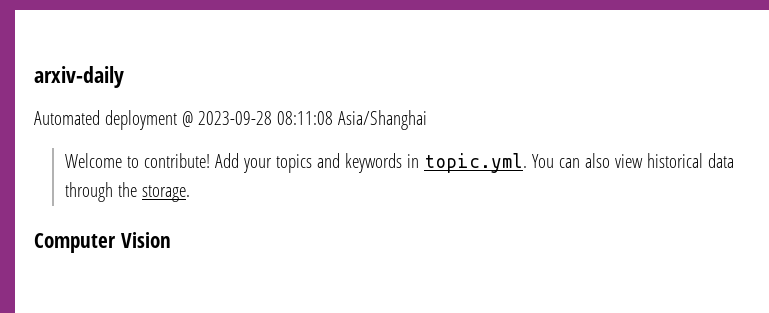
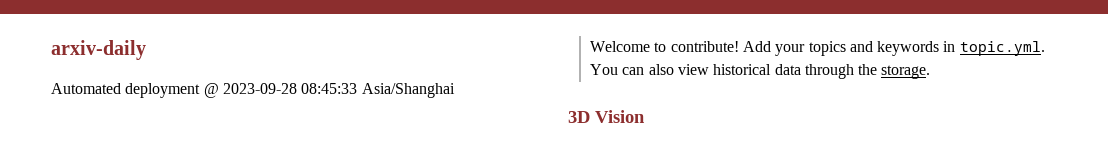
[276,111,333,125] 08:11:08 -> [301,83,358,94] 08:45:33
[34,233,116,253] Computer -> [568,111,590,123] 3D

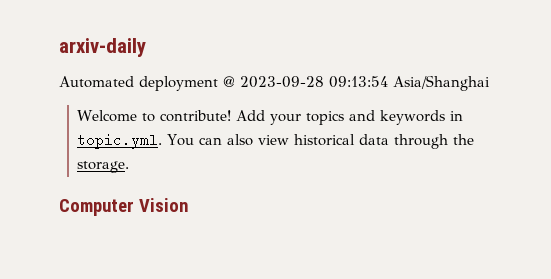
[301,83,358,94] 08:45:33 -> [329,76,388,88] 09:13:54
[568,111,590,123] 3D -> [59,199,134,216] Computer

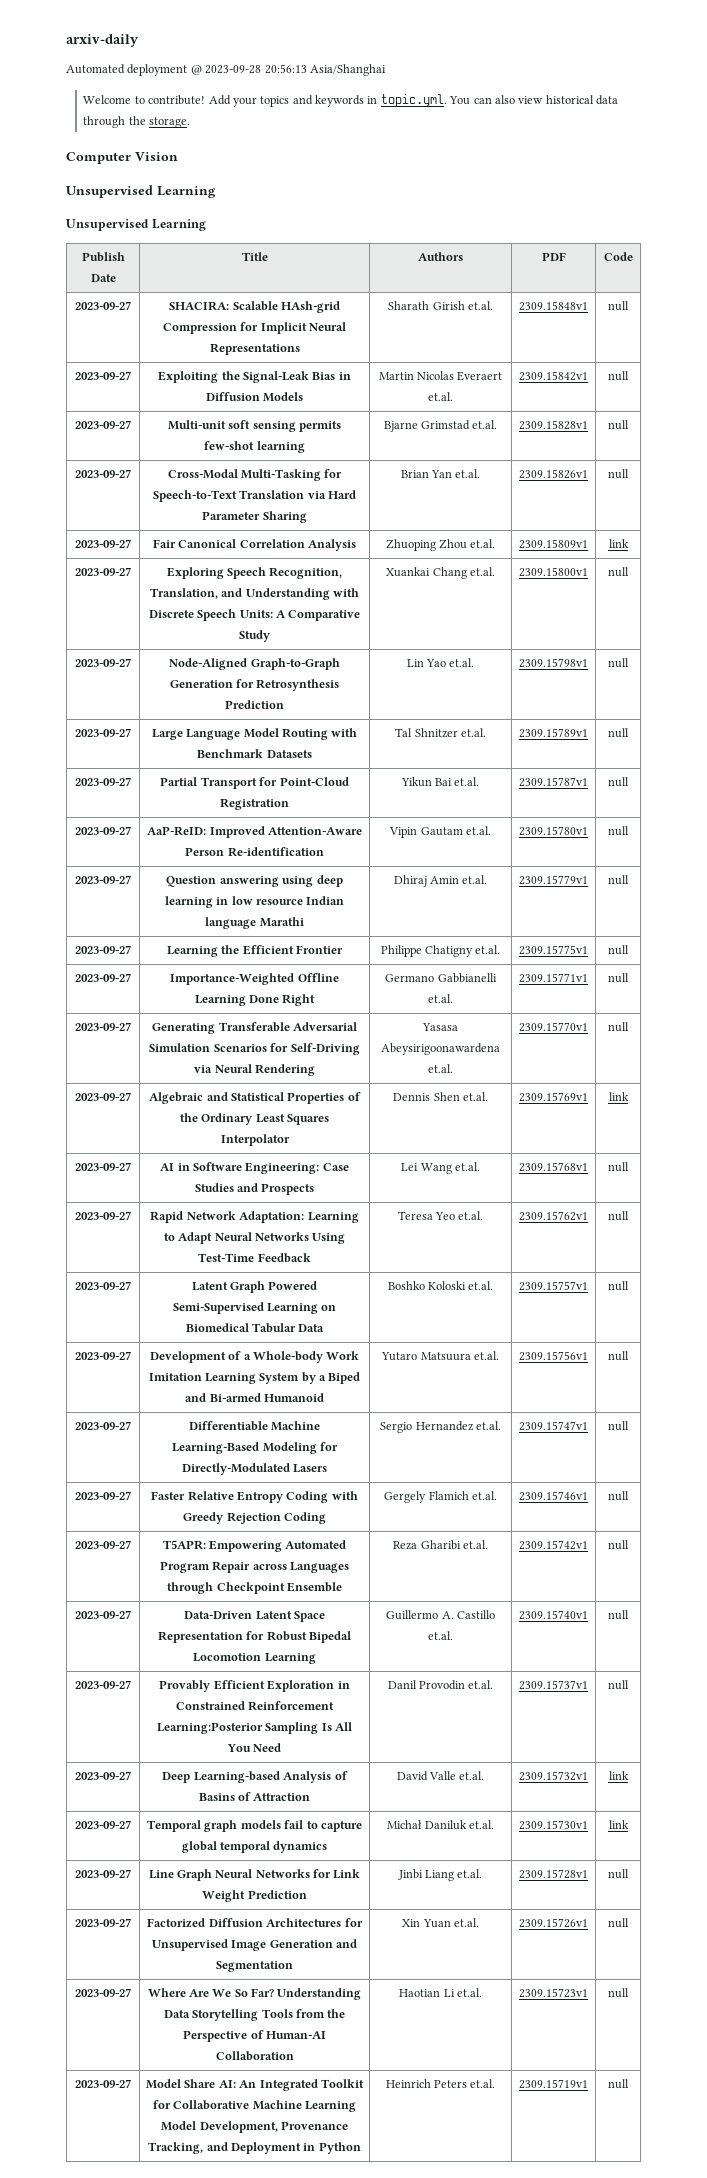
[329,76,388,88] 09:13:54 -> [264,64,307,74] 20:56:13
(188, 205) none -> [66,185,216,198] [66,219,206,231] [81,252,125,262] [90,274,116,282] [241,252,268,261] [418,252,463,261] [541,252,566,261] [603,252,633,261] [75,301,131,310] [169,301,340,313] [162,322,347,334] [209,343,300,355] [388,301,493,310] [519,301,588,311] [608,301,629,311] [75,371,131,380] [158,371,351,383] [205,392,304,402] [378,371,503,381] [428,392,453,401] [519,371,588,381] [608,371,629,381] [75,420,131,429] [167,420,342,432] [204,441,305,453] [383,420,498,432] [519,420,588,430] [608,420,629,430] [75,469,131,478] [167,469,343,481] [152,490,357,502] [202,511,307,523] [400,469,481,478] [519,469,588,479] [608,469,629,479] [75,539,131,548] [152,539,357,551] [385,539,496,551] [519,539,588,549] [608,539,629,548] [75,567,131,576] [166,567,343,579] [149,588,360,600] [148,609,361,621] [239,630,270,642] [386,567,495,579] [519,567,588,577] [608,567,629,577] [75,658,131,667] [169,658,340,670] [169,679,340,691] [225,700,284,709] [406,658,475,667] [519,658,588,668] [608,658,629,668] [75,728,131,737] [151,728,358,740] [197,749,312,758] [395,728,486,738] [519,728,588,738] [608,728,629,738] [75,777,131,786] [160,777,349,789] [220,798,289,810] [400,777,480,787] [519,777,588,787] [608,777,629,787] [75,826,131,835] [147,826,362,838] [185,847,324,857] [389,826,491,838] [519,826,588,836] [608,826,629,836] [75,875,131,884] [166,875,343,887] [164,896,345,908] [205,917,304,929] [393,875,488,887] [519,875,588,885] [608,875,629,885] [75,945,131,954] [166,945,344,957] [380,945,501,957] [519,945,588,955] [608,945,629,955] [75,973,131,982] [170,973,339,985] [194,994,316,1006] [385,973,497,983] [428,994,453,1003] [519,973,588,983] [608,973,629,983] [75,1022,131,1031] [152,1022,357,1034] [149,1043,360,1055] [194,1064,315,1076] [422,1023,458,1031] [381,1043,500,1055] [428,1064,453,1073] [519,1022,588,1032] [608,1022,629,1032] [75,1092,131,1101] [149,1092,361,1104] [179,1113,330,1125] [220,1134,290,1146] [393,1092,488,1101] [519,1092,588,1102] [608,1092,629,1101] [75,1162,131,1171] [160,1162,349,1174] [194,1183,315,1195] [401,1162,480,1174] [519,1162,588,1172] [608,1162,629,1172] [75,1211,131,1220] [150,1211,359,1223] [163,1232,346,1244] [198,1253,311,1263] [397,1211,484,1220] [519,1211,588,1221] [608,1211,629,1221] [75,1281,131,1290] [191,1281,318,1293] [172,1302,337,1314] [185,1323,325,1333] [387,1281,494,1290] [519,1281,588,1291] [608,1281,629,1291] [75,1351,131,1360] [149,1351,360,1363] [148,1372,361,1384] [185,1393,324,1402] [381,1351,499,1361] [519,1351,588,1361] [608,1351,629,1361] [75,1421,131,1430] [188,1421,321,1431] [172,1442,338,1454] [181,1463,328,1475] [380,1421,501,1433] [519,1421,588,1431] [608,1421,629,1431] [75,1491,131,1500] [151,1491,358,1503] [183,1512,326,1524] [384,1491,497,1503] [519,1491,588,1501] [608,1491,629,1501] [75,1540,131,1549] [162,1540,347,1552] [159,1561,350,1573] [167,1582,342,1594] [393,1540,488,1550] [519,1540,588,1550] [608,1540,629,1550] [75,1610,131,1619] [184,1611,325,1622] [157,1631,352,1643] [193,1653,316,1664] [386,1610,495,1620] [428,1631,453,1640] [519,1610,588,1620] [608,1610,629,1620] [75,1680,131,1689] [159,1680,350,1692] [175,1701,335,1711] [156,1722,353,1734] [226,1743,282,1752] [387,1680,494,1690] [519,1680,588,1690] [608,1680,629,1690] [75,1771,131,1780] [162,1771,348,1783] [198,1792,311,1801] [396,1771,485,1781] [519,1771,588,1781] [608,1771,629,1780] [75,1820,131,1829] [147,1820,362,1832] [181,1841,328,1853] [387,1820,494,1830] [519,1820,588,1830] [608,1820,629,1829] [75,1869,131,1878] [148,1869,361,1881] [202,1890,307,1902] [397,1869,483,1881] [519,1869,588,1879] [608,1869,629,1879] [75,1918,131,1927] [147,1918,363,1928] [151,1939,358,1951] [216,1961,293,1972] [402,1918,479,1928] [519,1918,588,1928] [608,1918,629,1928] [75,1988,131,1997] [147,1988,362,2000] [163,2009,346,2021] [183,2030,326,2042] [215,2051,294,2061] [399,1988,482,1997] [519,1988,588,1998] [608,1988,629,1998] [75,2079,131,2088] [146,2079,364,2091] [152,2100,357,2112] [161,2121,348,2133] [148,2142,361,2154] [385,2079,496,2088] [519,2079,588,2089] [608,2079,629,2089] // Unsupervised Learning // Unsupervised Learning // Publish Date | Title | Authors | PDF | Code // 2023-09-27 | SHACIRA: Scalable HAsh-grid Compression for Implicit Neural Representations | Sharath Girish et.al. | 2309.15848v1 | null // 2023-09-27 | Exploiting the Signal-Leak Bias in Diffusion Models | Martin Nicolas Everaert et.al. | 2309.15842v1 | null // 2023-09-27 | Multi-unit soft sensing permits few-shot learning | Bjarne Grimstad et.al. | 2309.15828v1 | null // 2023-09-27 | Cross-Modal Multi-Tasking for Speech-to-Text Translation via Hard Parameter Sharing | Brian Yan et.al. | 2309.15826v1 | null // 2023-09-27 | Fair Canonical Correlation Analysis | Zhuoping Zhou et.al. | 2309.15809v1 | link // 2023-09-27 | Exploring Speech Recognition, Translation, and Understanding with Discrete Speech Units: A Comparative Study | Xuankai Chang et.al. | 2309.15800v1 | null // 2023-09-27 | Node-Aligned Graph-to-Graph Generation for Retrosynthesis Prediction | Lin Yao et.al. | 2309.15798v1 | null // 2023-09-27 | Large Language Model Routing with Benchmark Datasets | Tal Shnitzer et.al. | 2309.15789v1 | null // 2023-09-27 | Partial Transport for Point-Cloud Registration | Yikun Bai et.al. | 2309.15787v1 | null // 2023-09-27 | AaP-ReID: Improved Attention-Aware Person Re-identification | Vipin Gautam et.al. | 2309.15780v1 | null // 2023-09-27 | Question answering using deep learning in low resource Indian language Marathi | Dhiraj Amin et.al. | 2309.15779v1 | null // 2023-09-27 | Learning the Efficient Frontier | Philippe Chatigny et.al. | 2309.15775v1 | null // 2023-09-27 | Importance-Weighted Offline Learning Done Right | Germano Gabbianelli et.al. | 2309.15771v1 | null // 2023-09-27 | Generating Transferable Adversarial Simulation Scenarios for Self-Driving via Neural Rendering | Yasasa Abeysirigoonawardena et.al. | 2309.15770v1 | null // 2023-09-27 | Algebraic and Statistical Properties of the Ordinary Least Squares Interpolator | Dennis Shen et.al. | 2309.15769v1 | link // 2023-09-27 | AI in Software Engineering: Case Studies and Prospects | Lei Wang et.al. | 2309.15768v1 | null // 2023-09-27 | Rapid Network Adaptation: Learning to Adapt Neural Networks Using Test-Time Feedback | Teresa Yeo et.al. | 2309.15762v1 | null // 2023-09-27 | Latent Graph Powered Semi-Supervised Learning on Biomedical Tabular Data | Boshko Koloski et.al. | 2309.15757v1 | null // 2023-09-27 | Development of a Whole-body Work Imitation Learning System by a Biped and Bi-armed Humanoid | Yutaro Matsuura et.al. | 2309.15756v1 | null // 2023-09-27 | Differentiable Machine Learning-Based Modeling for Directly-Modulated Lasers | Sergio Hernandez et.al. | 2309.15747v1 | null // 2023-09-27 | Faster Relative Entropy Coding with Greedy Rejection Coding | Gergely Flamich et.al. | 2309.15746v1 | null // 2023-09-27 | T5APR: Empowering Automated Program Repair across Languages through Checkpoint Ensemble | Reza Gharibi et.al. | 2309.15742v1 | null // 2023-09-27 | Data-Driven Latent Space Representation for Robust Bipedal Locomotion Learning | Guillermo A. Castillo et.al. | 2309.15740v1 | null // 2023-09-27 | Provably Efficient Exploration in Constrained Reinforcement Learning:Posterior Sampling Is All You Need | Danil Provodin et.al. | 2309.15737v1 | null // 2023-09-27 | Deep Learning-based Analysis of Basins of Attraction | David Valle et.al. | 2309.15732v1 | link // 2023-09-27 | Temporal graph models fail to capture global temporal dynamics | Michał Daniluk et.al. | 2309.15730v1 | link // 2023-09-27 | Line Graph Neural Networks for Link Weight Prediction | Jinbi Liang et.al. | 2309.15728v1 | null // 2023-09-27 | Factorized Diffusion Architectures for Unsupervised Image Generation and Segmentation | Xin Yuan et.al. | 2309.15726v1 | null // 2023-09-27 | Where Are We So Far? Understanding Data Storytelling Tools from the Perspective of Human-AI Collaboration | Haotian Li et.al. | 2309.15723v1 | null // 2023-09-27 | Model Share AI: An Integrated Toolkit for Collaborative Machine Learning Model Development, Provenance Tracking, and Deployment in Python | Heinrich Peters et.al. | 2309.15719v1 | null

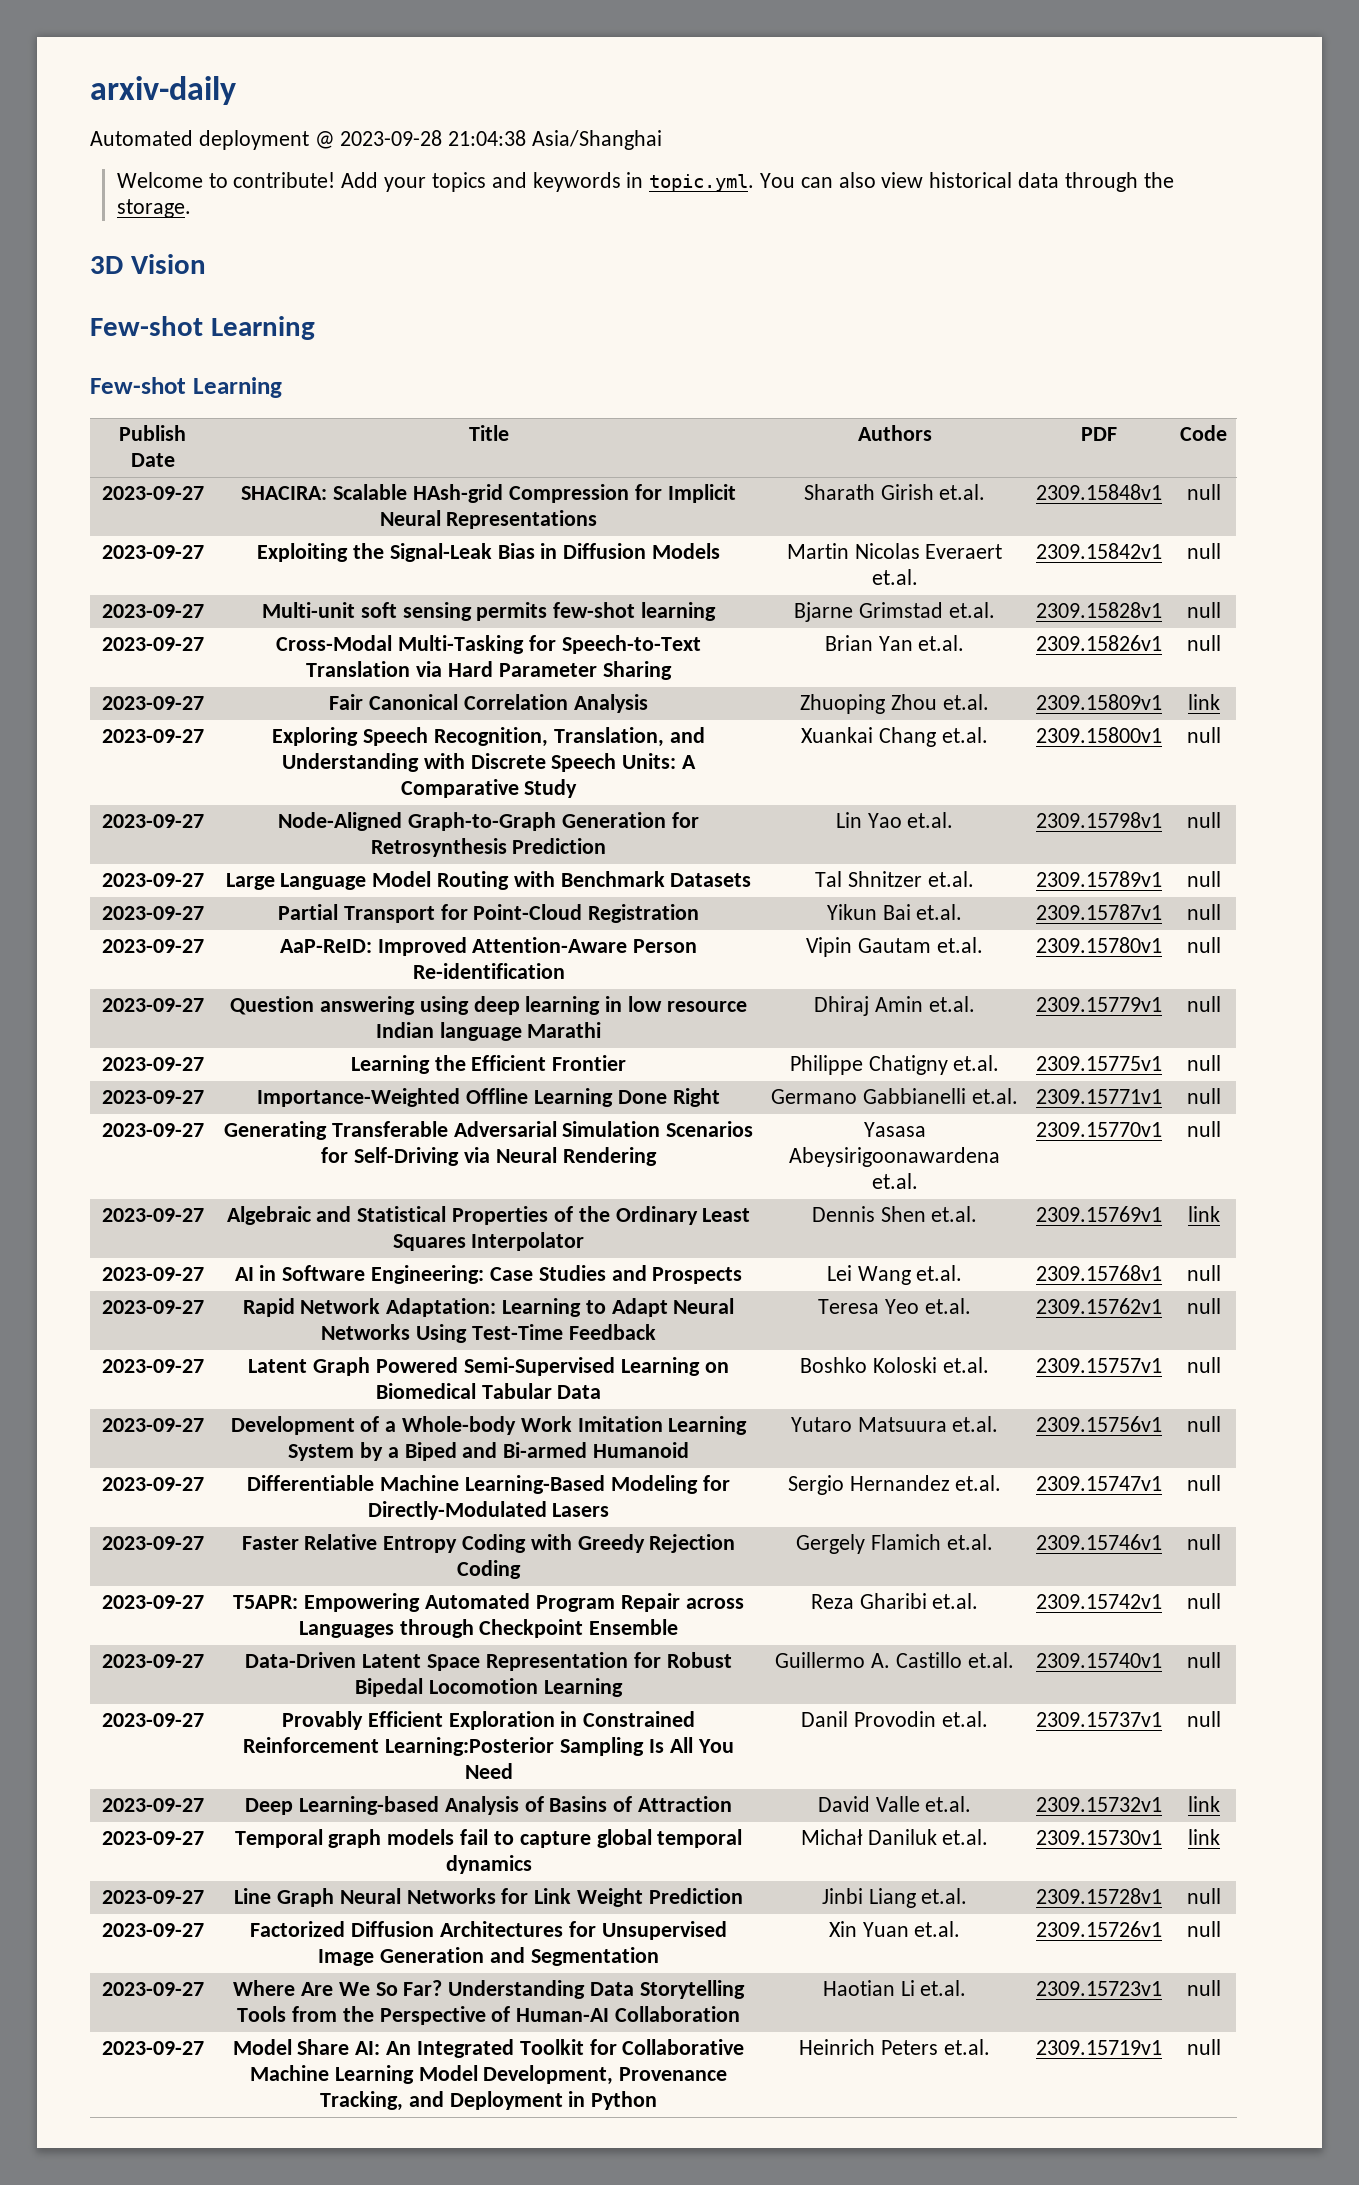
[264,64,307,74] 20:56:13 -> [448,130,527,146] 21:04:38
[66,152,131,164] Computer -> [90,256,123,274] 3D
[66,185,216,198] [66,219,149,231] Unsupervised Learning // Unsupervised -> [90,316,315,340] [90,377,186,394] Few-shot Learning // Few-shot

